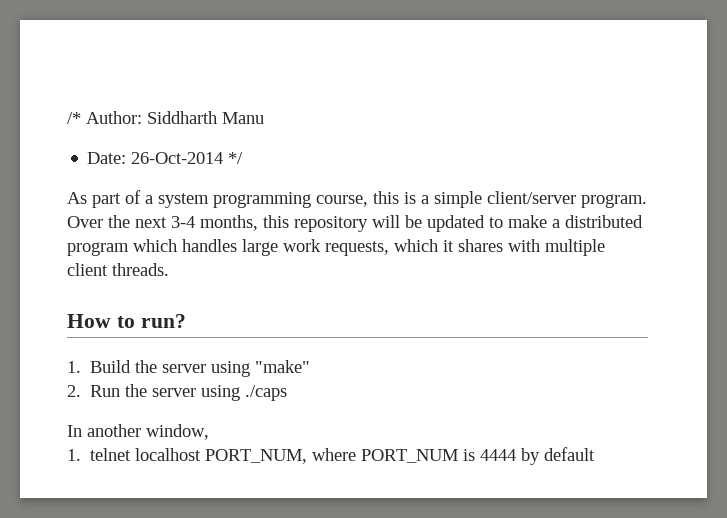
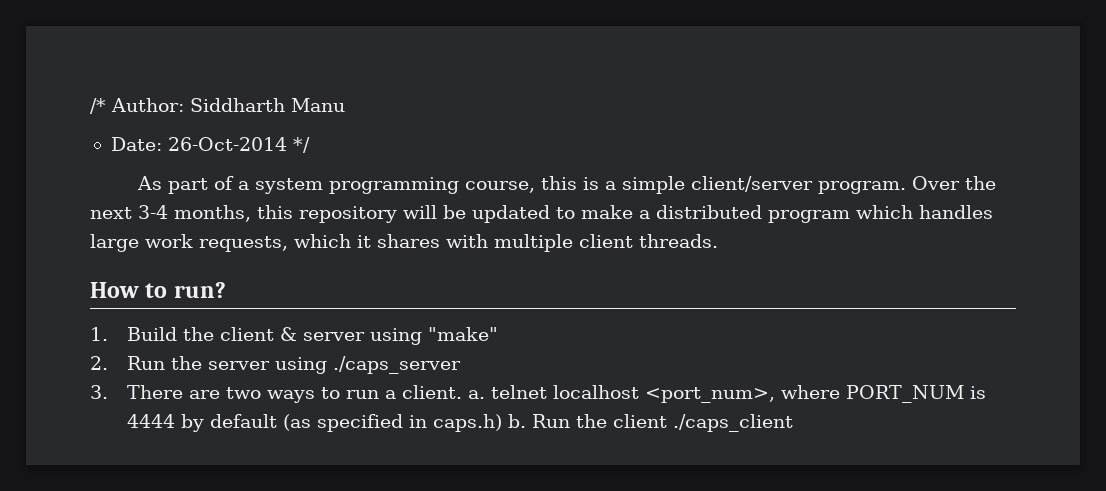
(158, 366) none -> [219,327,297,341] client &
[245,385,288,401] [67,424,209,440] [67,449,81,461] ./caps // In another window, // 1. -> [332,356,461,374] [90,385,485,403] ./caps_server // 3. There are two ways to run a client. a.
[205,449,308,464] PORT_NUM, -> [644,387,775,403] <port_num>,
(596, 454) none -> [282,414,793,432] (as specified in caps.h) b. Run the client ./caps_client

